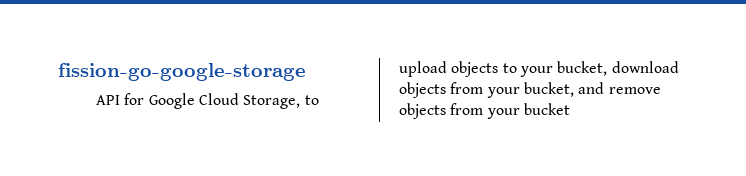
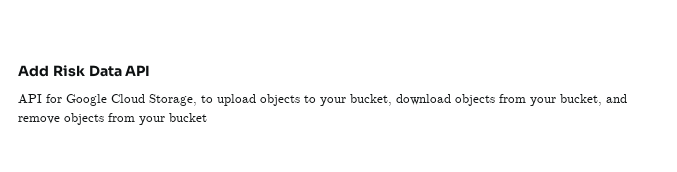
[58,63,306,81] fission-go-google-storage -> [18,65,151,77] Add Risk Data API

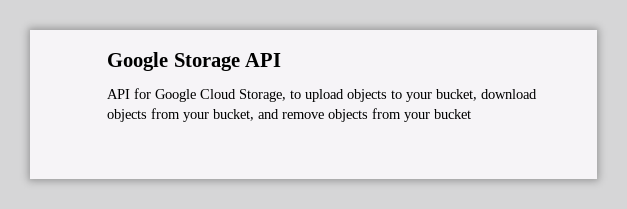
[18,65,122,77] Add Risk Data -> [107,52,240,71] Google Storage

